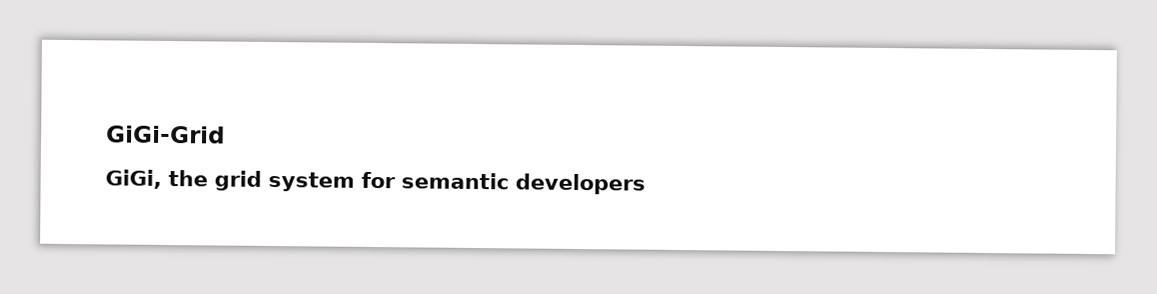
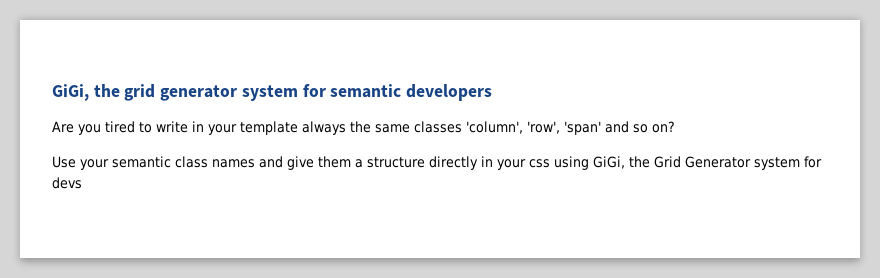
[106,125,225,144] GiGi-Grid // -> (52, 92) none
(262, 180) none -> [160,85,238,101] generator
(646, 184) none -> [52,121,675,135] [52,156,822,170] [52,177,82,189] // Are you tired to write in your template always the same classes 'column', 'row', 'span' and so on? // Use your semantic class names and give them a structure directly in your css using GiGi, the Grid Generator system for devs

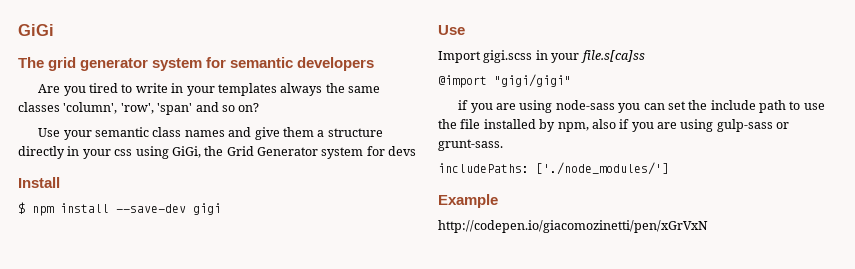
[52,84,120,101] GiGi, the -> [18,24,54,36] [18,57,44,68] GiGi // The
[240,121,298,135] template -> [217,83,277,96] templates
(82, 183) none -> [18,177,60,188] [18,202,221,216] [438,25,465,35] [438,50,645,63] [438,74,571,88] [458,100,825,113] [438,119,790,132] [438,139,503,151] [438,162,669,175] [438,194,498,208] [438,220,708,233] // Install // $ npm install --save-dev gigi // Use // Import gigi.scss in your file.s[ca]ss // @import "gigi/gigi" // if you are using node-sass you can set the include path to use the file installed by npm, also if you are using gulp-sass or grunt-sass. // includePaths: ['./node_modules/'] // Example // http://codepen.io/giacomozinetti/pen/xGrVxN

